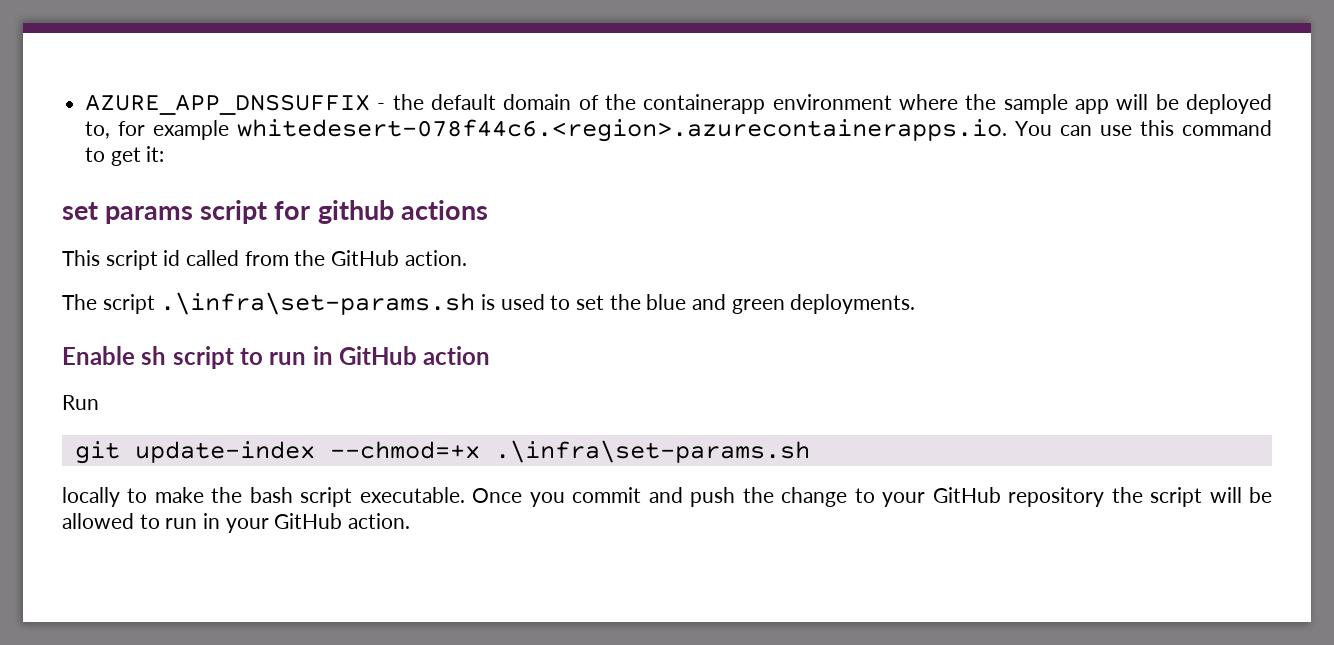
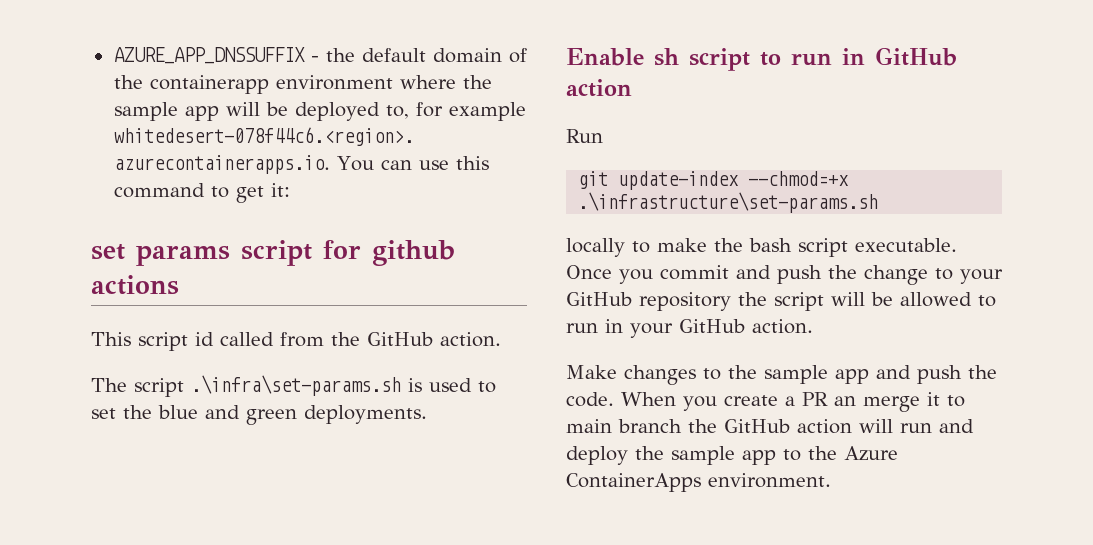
[494,440,810,463] .\infra\set-params.sh -> [578,192,879,213] .\infrastructure\set-params.sh
(411, 521) none -> [566,365,997,385] [566,392,965,412] [566,419,974,434] [566,446,898,465] [566,473,831,492] // Make changes to the sample app and push the code. When you create a PR an merge it to main branch the GitHub action will run and deploy the sample app to the Azure ContainerApps environment.

